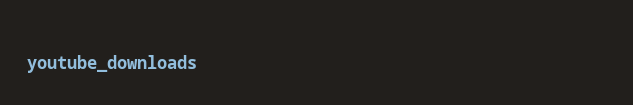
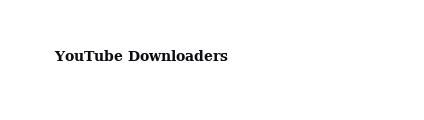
[27,55,197,73] youtube_downloads -> [54,50,228,61] YouTube Downloaders

